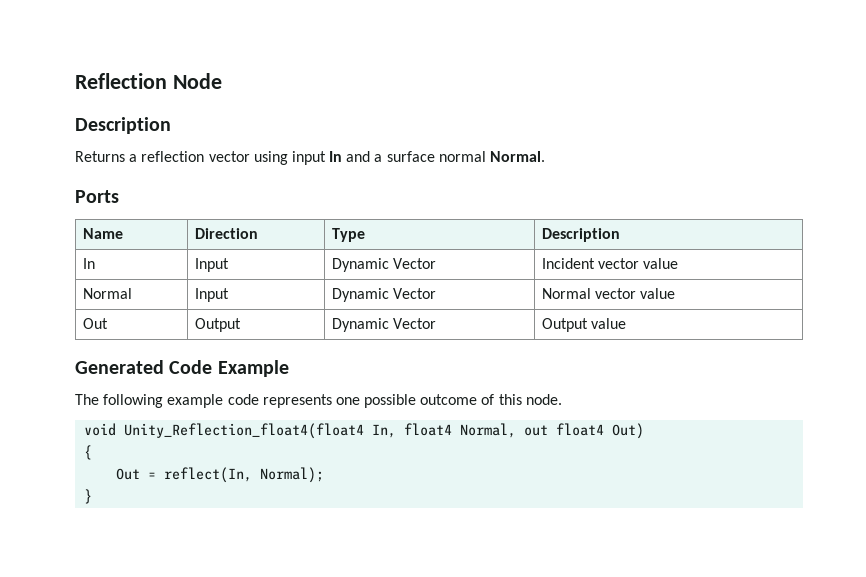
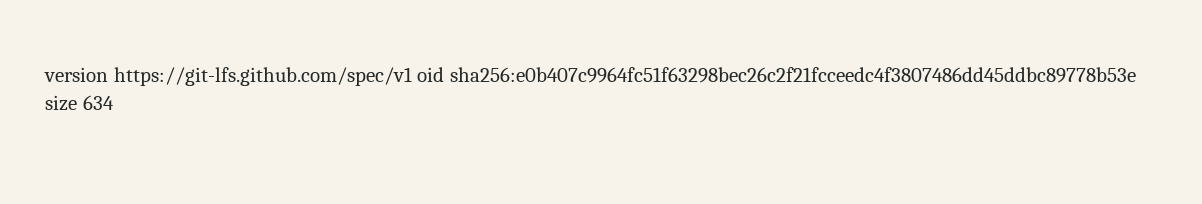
[75,73,222,89] [75,117,171,134] [75,151,546,165] [75,190,119,203] [82,228,123,239] [194,228,258,239] [331,228,365,242] [541,228,620,242] [82,258,95,269] [194,258,229,272] [331,258,436,272] [541,258,679,269] [82,288,132,299] [194,288,229,302] [331,288,436,302] [541,288,676,299] [82,318,108,329] [194,318,241,332] [331,318,436,332] [541,318,626,332] [75,360,289,377] [75,394,562,408] [84,423,645,439] [84,445,93,460] [116,467,325,483] [84,489,93,504] Reflection Node // Description // Returns a reflection vector using input In and a surface normal Normal. // Ports // Name | Direction | Type | Description // In | Input | Dynamic Vector | Incident vector value // Normal | Input | Dynamic Vector | Normal vector value // Out | Output | Dynamic Vector | Output value // Generated Code Example // The following example code represents one possible outcome of this node. // void Unity_Reflection_float4(float4 In, float4 Normal, out float4 Out) // { // Out = reflect(In, Normal); // } -> [44,67,1136,86] [45,95,114,111] version https://git-lfs.github.com/spec/v1 oid sha256:e0b407c9964fc51f63298bec26c2f21fcceedc4f3807486dd45ddbc89778b53e size 634

